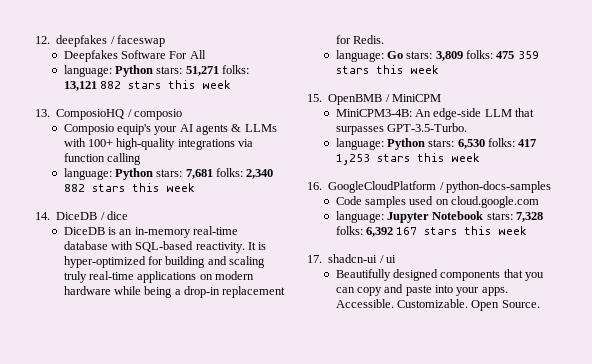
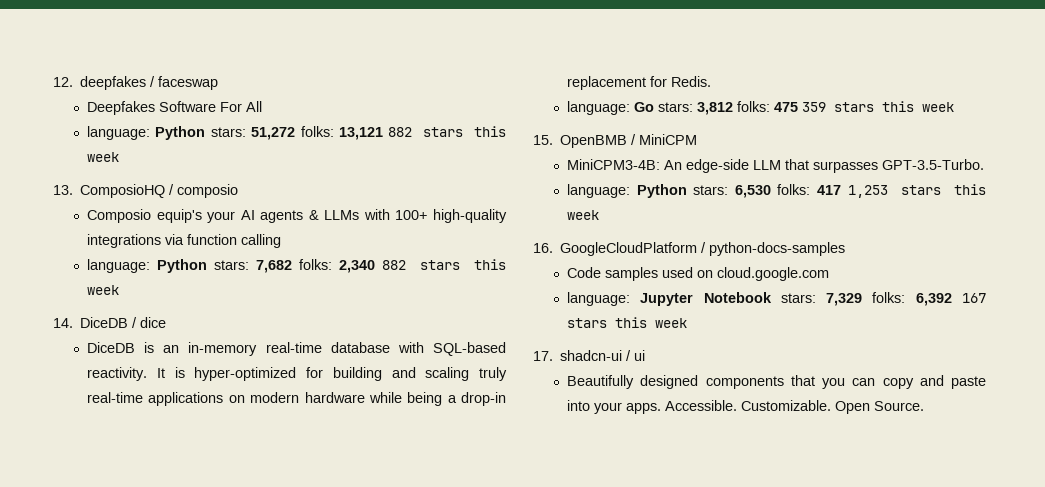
[185,66,219,76] 51,271 -> [251,127,296,140] 51,272
[185,169,213,179] 7,681 -> [256,260,293,273] 7,682
[435,51,463,61] 3,809 -> [697,102,734,115] 3,812
[516,212,544,222] 7,328 -> [826,293,863,306] 7,329

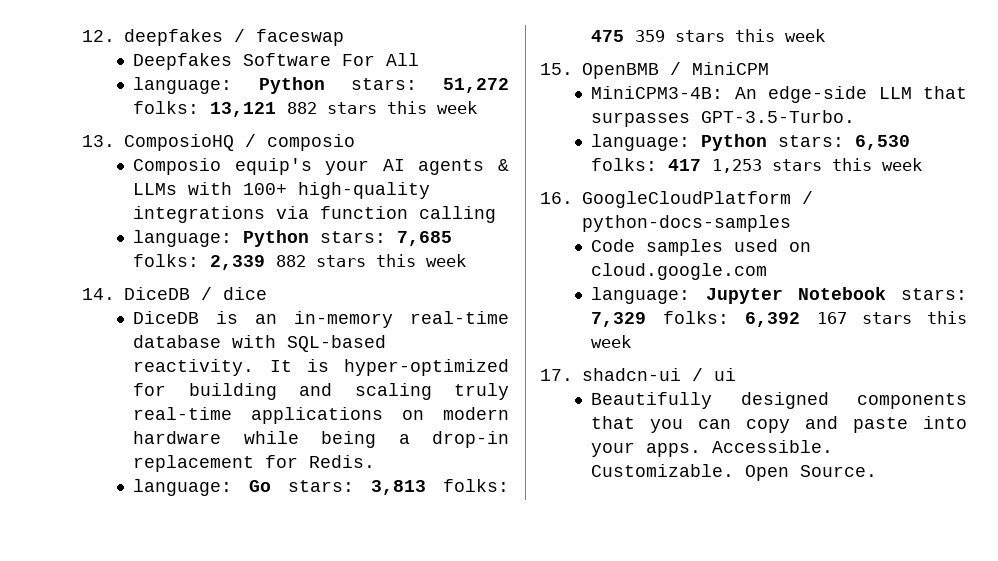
[256,259,376,273] 7,682 folks: 2,340 -> [397,231,453,246] [133,254,266,270] 7,685 folks: 2,339
[697,102,734,115] 3,812 -> [371,480,427,495] 3,813

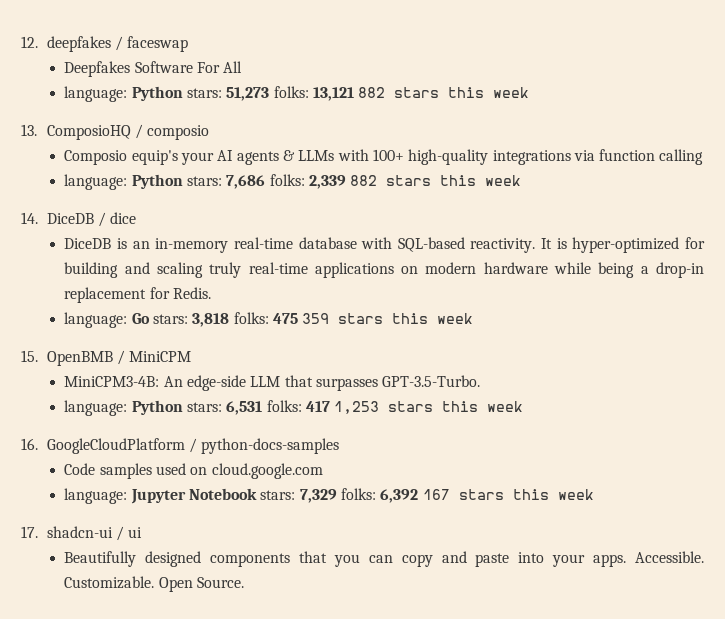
[443,78,509,93] 51,272 -> [226,87,270,101] 51,273
[397,231,453,246] 7,685 -> [226,175,266,189] 7,686
[371,480,427,495] 3,813 -> [192,313,230,327] 3,818
[855,135,911,150] 6,530 -> [226,401,263,415] 6,531

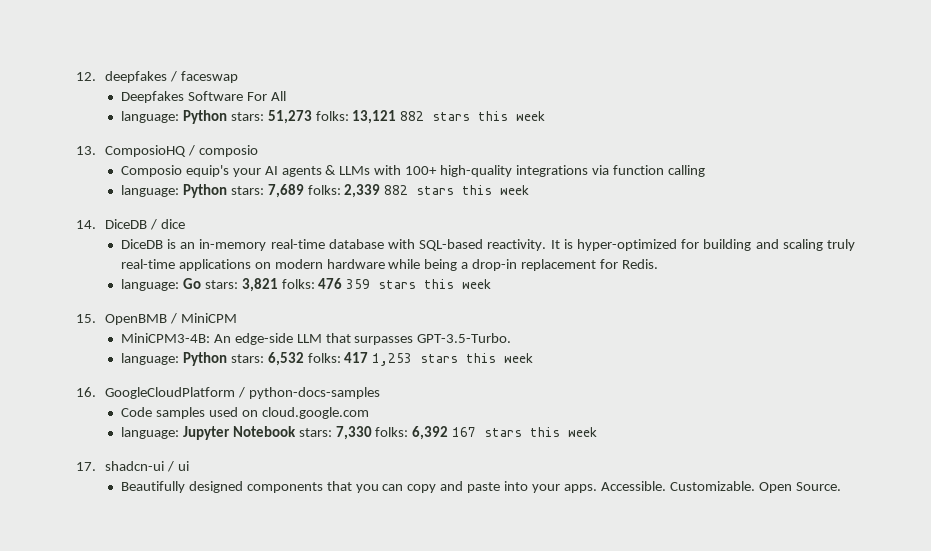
[226,175,266,189] 7,686 -> [267,184,304,198] 7,689
[192,312,298,327] 3,818 folks: 475 -> [241,278,343,292] 3,821 folks: 476
[226,401,263,415] 6,531 -> [267,352,304,366] 6,532
[299,489,337,503] 7,329 -> [335,426,372,440] 7,330

